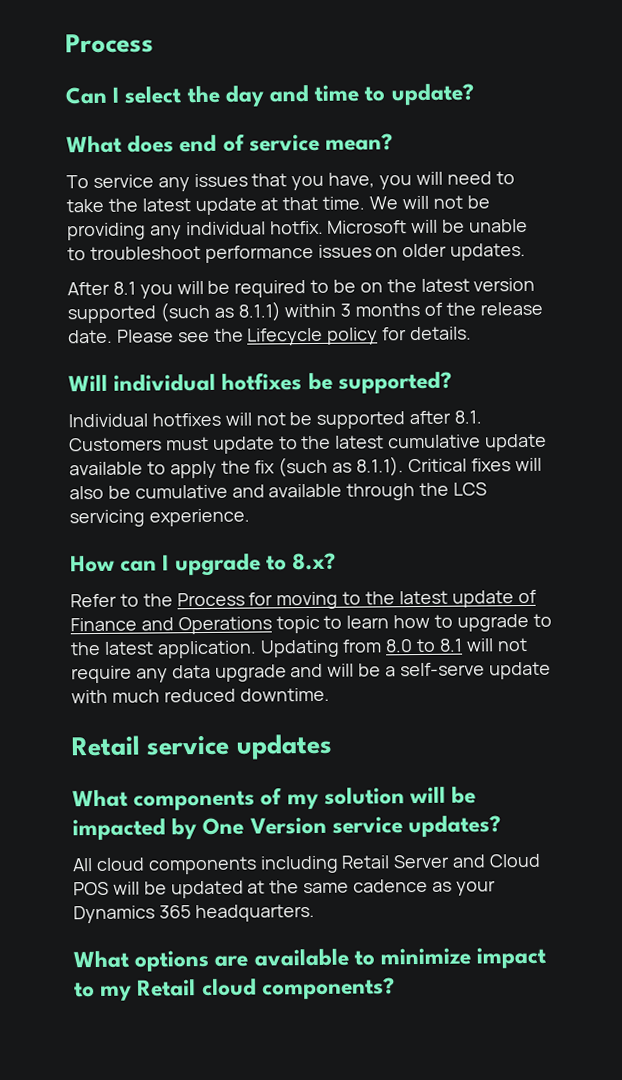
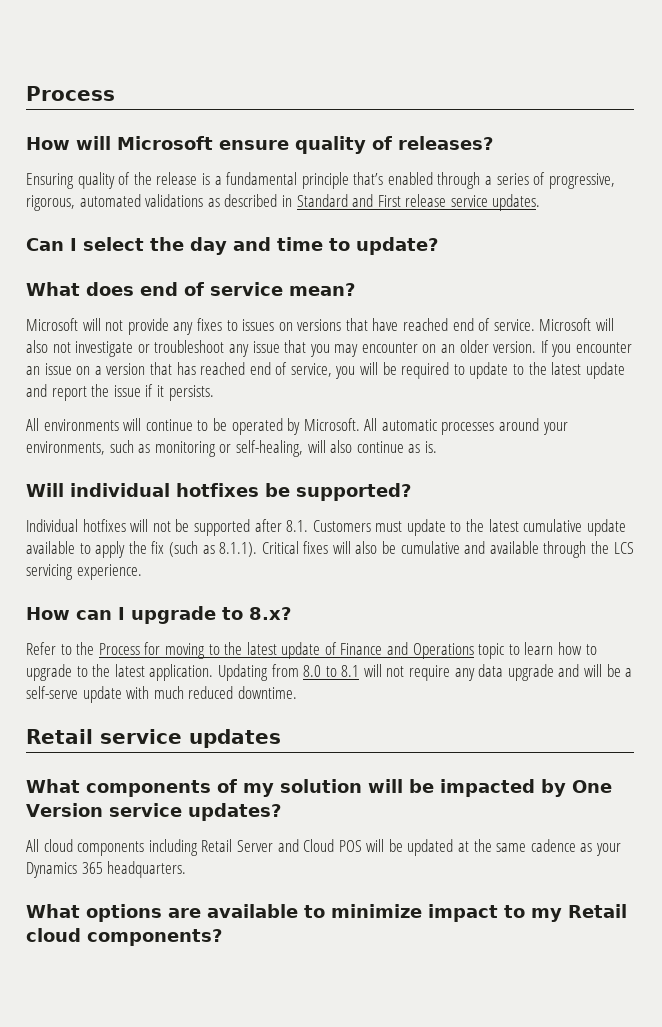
[65,33,154,54] Process -> [26,86,115,101] [26,136,493,154] [26,172,615,189] [26,194,541,211] Process // How will Microsoft ensure quality of releases? // Ensuring quality of the release is a fundamental principle that’s enabled through a series of progressive, rigorous, automated validations as described in Standard and First release service updates.
[66,171,515,192] [66,195,490,216] [67,218,529,241] [67,242,527,263] [67,281,136,296] To service any issues that you have, you will need to take the latest update at that time. We will not be providing any individual hotfix. Microsoft will be unable to troubleshoot performance issues on older updates. // After 8.1 -> [26,318,615,335] [26,340,633,357] [26,362,332,377] Microsoft will not provide any fixes to issues on versions that have reached end of service. Microsoft will also not investigate or troubleshoot any issue that you may encounter on an older version. If you encounter an issue on a version that has reached end of service,
[333,277,536,293] [67,301,543,324] [68,326,473,346] be on the latest version supported (such as 8.1.1) within 3 months of the release date. Please see the Lifecycle policy for details. -> [469,362,625,379] [26,384,214,401] [26,418,568,435] [26,440,437,457] update to the latest update and report the issue if it persists. // All environments will continue to be operated by Microsoft. All automatic processes around your environments, such as monitoring or self-healing, will also continue as is.

